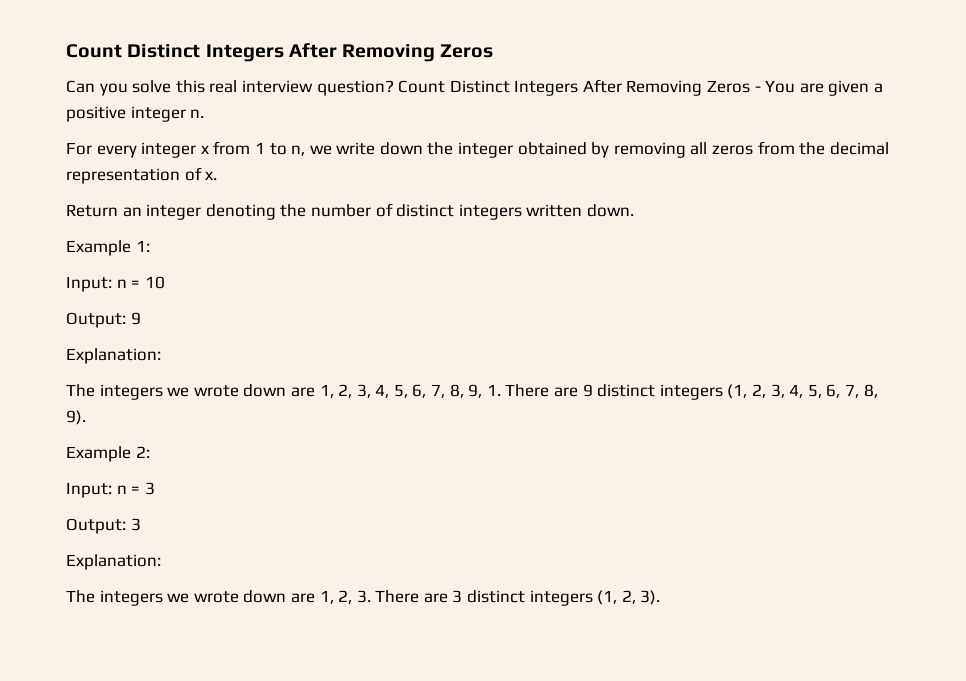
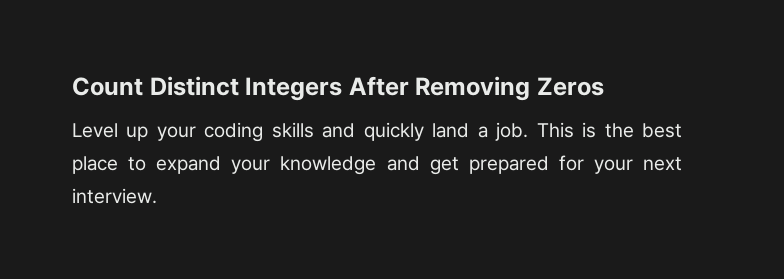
[66,79,884,96] [66,106,205,122] [66,141,889,158] [66,167,218,184] [66,203,634,220] [66,240,150,256] [66,276,165,292] [66,312,141,328] [66,348,161,364] [66,384,878,400] [66,410,86,425] [66,446,150,462] [66,482,155,498] [66,518,141,534] [66,554,161,570] [66,590,661,606] Can you solve this real interview question? Count Distinct Integers After Removing Zeros - You are given a positive integer n. // For every integer x from 1 to n, we write down the integer obtained by removing all zeros from the decimal representation of x. // Return an integer denoting the number of distinct integers written down. // Example 1: // Input: n = 10 // Output: 9 // Explanation: // The integers we wrote down are 1, 2, 3, 4, 5, 6, 7, 8, 9, 1. There are 9 distinct integers (1, 2, 3, 4, 5, 6, 7, 8, 9). // Example 2: // Input: n = 3 // Output: 3 // Explanation: // The integers we wrote down are 1, 2, 3. There are 3 distinct integers (1, 2, 3). -> [72,122,682,142] [72,155,683,175] [72,188,157,204] Level up your coding skills and quickly land a job. This is the best place to expand your knowledge and get prepared for your next interview.

